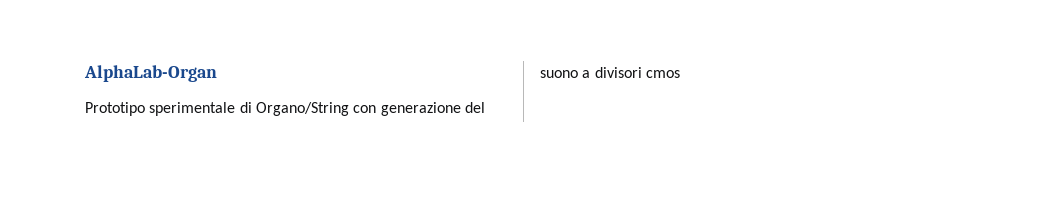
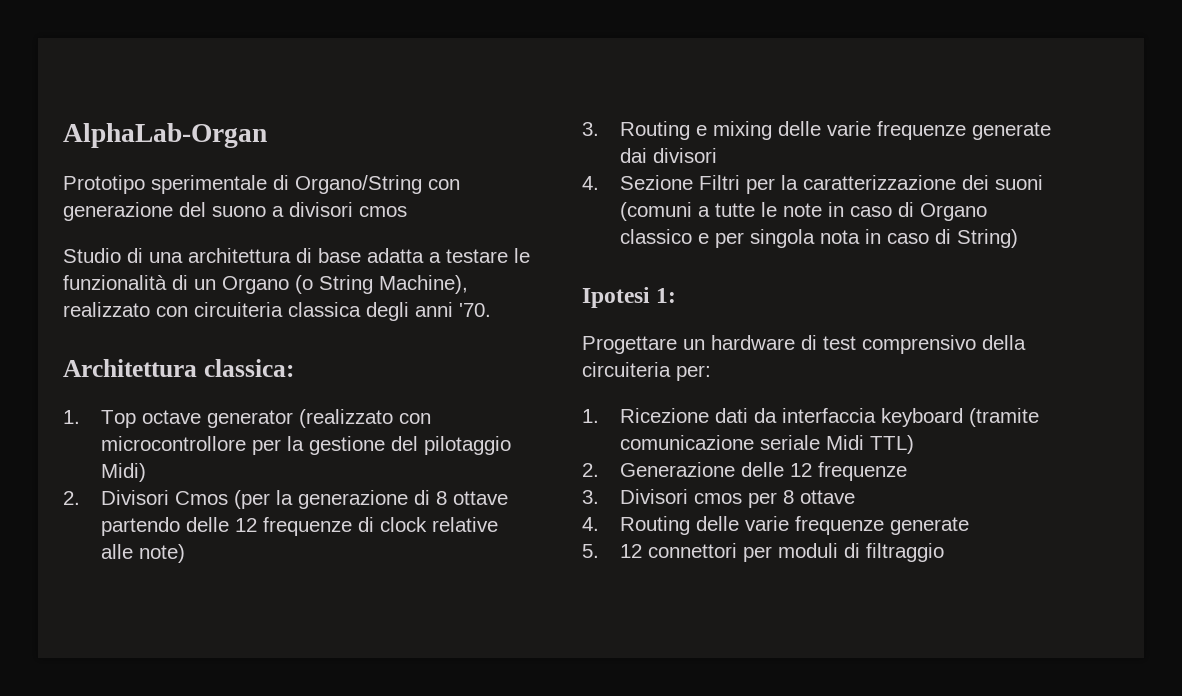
(680, 74) none -> [63,248,530,263] [63,275,468,294] [63,302,491,321] [63,359,294,377] [63,409,431,428] [100,436,511,455] [100,463,146,482] [63,490,508,509] [100,517,498,536] [100,544,185,563] [582,121,1051,140] [619,148,717,163] [582,175,1043,194] [619,202,987,221] [619,229,1018,248] [582,287,677,308] [582,335,1026,354] [582,362,711,381] [582,408,1039,427] [619,435,914,454] [582,462,907,481] [582,489,855,508] [582,516,969,535] [582,543,944,562] // Studio di una architettura di base adatta a testare le funzionalità di un Organo (o String Machine), realizzato con circuiteria classica degli anni '70. // Architettura classica: // 1. Top octave generator (realizzato con microcontrollore per la gestione del pilotaggio Midi) // 2. Divisori Cmos (per la generazione di 8 ottave partendo delle 12 frequenze di clock relative alle note) // 3. Routing e mixing delle varie frequenze generate dai divisori // 4. Sezione Filtri per la caratterizzazione dei suoni (comuni a tutte le note in caso di Organo classico e per singola nota in caso di String) // Ipotesi 1: // Progettare un hardware di test comprensivo della circuiteria per: // 1. Ricezione dati da interfaccia keyboard (tramite comunicazione seriale Midi TTL) // 2. Generazione delle 12 frequenze // 3. Divisori cmos per 8 ottave // 4. Routing delle varie frequenze generate // 5. 12 connettori per moduli di filtraggio

